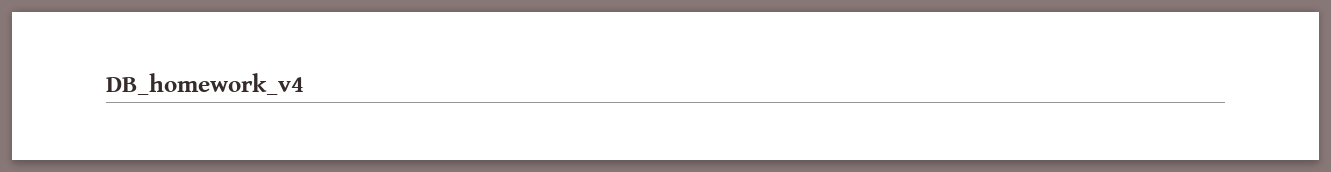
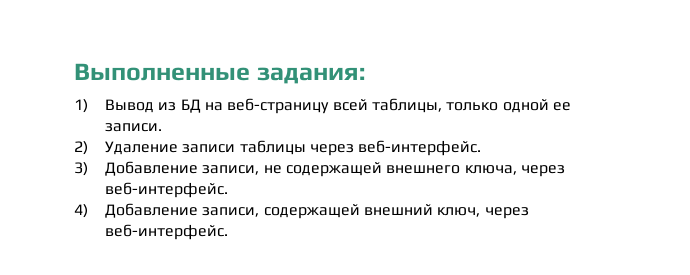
[106,73,304,95] DB_homework_v4 -> [74,63,365,84] [74,98,571,114] [105,123,163,132] [74,140,482,156] [74,161,566,177] [105,182,229,198] [74,203,529,219] [105,224,229,240] Выполненные задания: // 1) Вывод из БД на веб-страницу всей таблицы, только одной ее записи. // 2) Удаление записи таблицы через веб-интерфейс. // 3) Добавление записи, не содержащей внешнего ключа, через веб-интерфейс. // 4) Добавление записи, содержащей внешний ключ, через веб-интерфейс.

